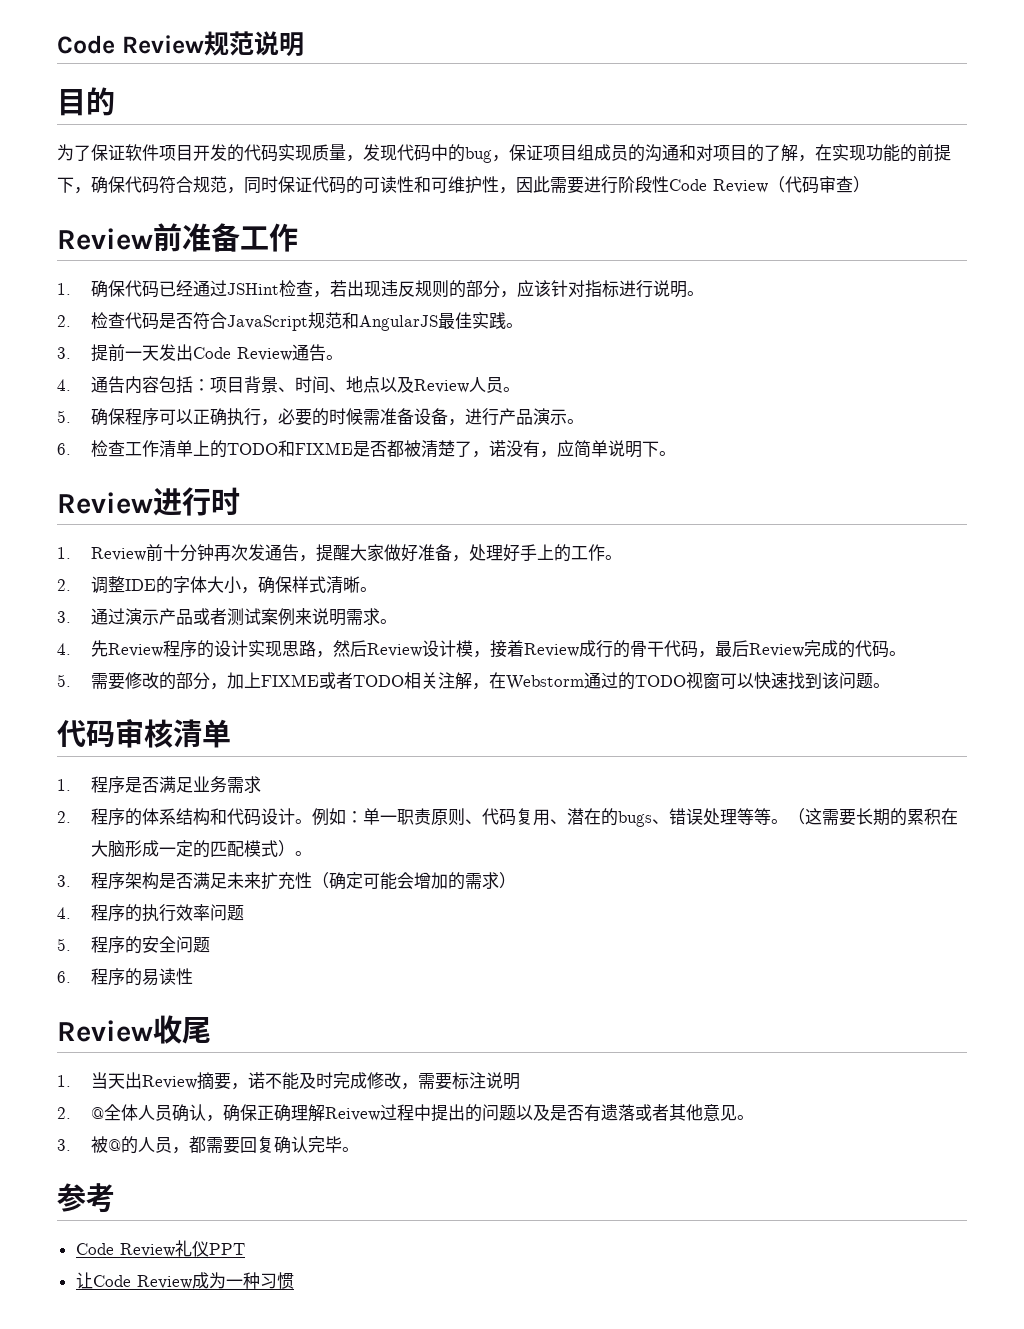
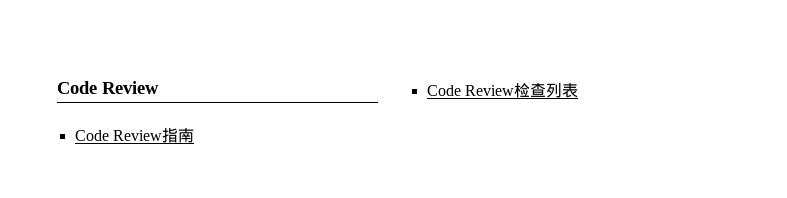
[57,31,304,57] [57,87,115,116] [57,144,951,163] [57,176,870,194] [57,223,298,252] [57,280,704,298] [57,312,523,331] [57,344,343,362] [57,376,520,394] [57,408,584,426] [57,440,676,458] [57,487,240,516] [57,544,622,562] [57,576,377,594] [57,608,397,626] [57,640,906,658] [57,672,890,690] [57,719,231,748] [57,776,261,794] [57,808,958,827] [90,840,312,858] [57,872,516,890] [57,904,244,922] [57,936,210,954] [57,968,193,986] [57,1015,211,1044] [57,1072,520,1090] [57,1104,754,1122] [57,1136,359,1154] [57,1183,115,1213] [75,1240,245,1257] [75,1272,294,1289] Code Review规范说明 // 目的 // 为了保证软件项目开发的代码实现质量，发现代码中的bug，保证项目组成员的沟通和对项目的了解，在实现功能的前提下，确保代码符合规范，同时保证代码的可读性和可维护性，因此需要进行阶段性Code Review（代码审查） // Review前准备工作 // 1.确保代码已经通过JSHint检查，若出现违反规则的部分，应该针对指标进行说明。 // 2.检查代码是否符合JavaScript规范和AngularJS最佳实践。 // 3.提前一天发出Code Review通告。 // 4.通告内容包括：项目背景、时间、地点以及Review人员。 // 5.确保程序可以正确执行，必要的时候需准备设备，进行产品演示。 // 6.检查工作清单上的TODO和FIXME是否都被清楚了，诺没有，应简单说明下。 // Review进行时 // 1. Review前十分钟再次发通告，提醒大家做好准备，处理好手上的工作。 // 2.调整IDE的字体大小，确保样式清晰。 // 3.通过演示产品或者测试案例来说明需求。 // 4.先Review程序的设计实现思路，然后Review设计模，接着Review成行的骨干代码，最后Review完成的代码。 // 5.需要修改的部分，加上FIXME或者TODO相关注解，在Webstorm通过的TODO视窗可以快速找到该问题。 // 代码审核清单 // 1.程序是否满足业务需求 // 2.程序的体系结构和代码设计。例如：单一职责原则、代码复用、潜在的bugs、错误处理等等。（这需要长期的累积在大脑形成一定的匹配模式）。 // 3.程序架构是否满足未来扩充性（确定可能会增加的需求） // 4.程序的执行效率问题 // 5.程序的安全问题 // 6.程序的易读性 // Review收尾 // 1.当天出Review摘要，诺不能及时完成修改，需要标注说明 // 2. @全体人员确认，确保正确理解Reivew过程中提出的问题以及是否有遗落或者其他意见。 // 3.被@的人员，都需要回复确认完毕。 // 参考 // Code Review礼仪PPT // 让Code Review成为一种习惯 -> [57,81,159,94] [74,128,194,143] [426,83,578,98] Code Review // Code Review指南 // Code Review检查列表

